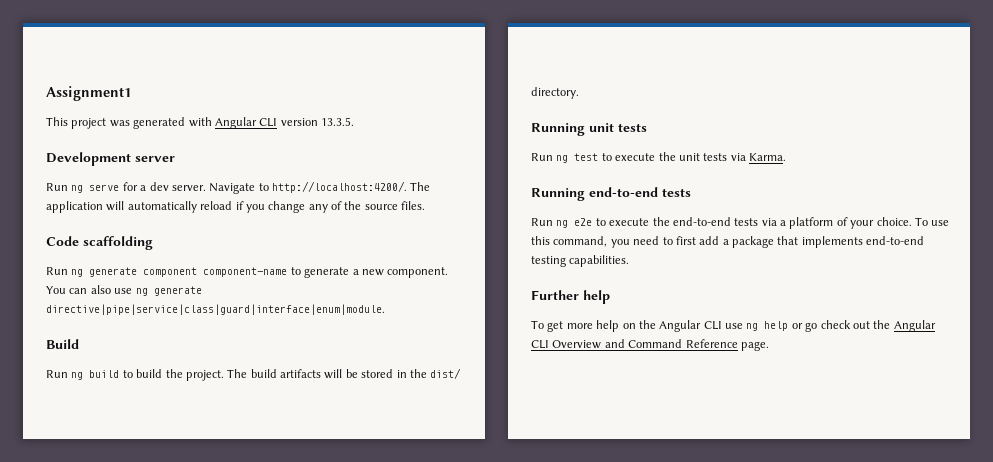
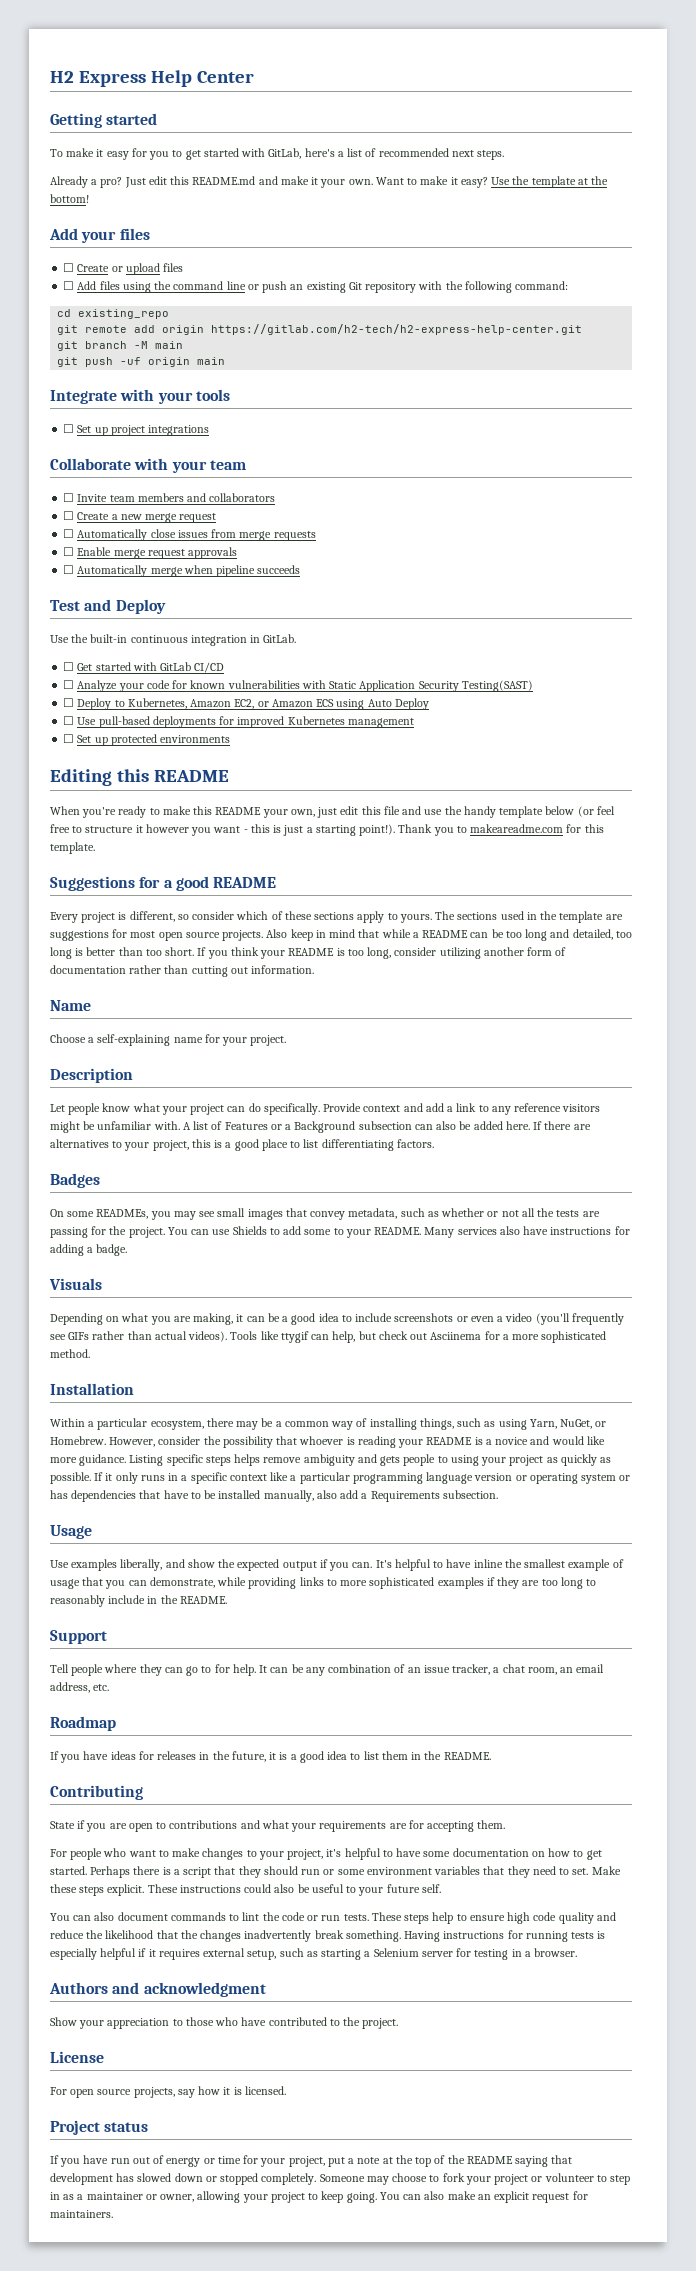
[46,86,131,101] [46,117,354,129] [46,152,175,166] [46,181,431,194] [46,201,426,213] [46,236,153,250] [46,267,449,278] [46,285,202,296] [46,304,385,315] [46,339,79,349] [46,368,462,381] [531,87,579,99] [531,123,647,136] [531,152,786,163] [531,187,691,201] [531,217,950,229] [531,236,925,248] [531,255,630,267] [531,290,610,304] [531,320,936,332] [531,339,769,351] Assignment1 // This project was generated with Angular CLI version 13.3.5. // Development server // Run ng serve for a dev server. Navigate to http://localhost:4200/. The application will automatically reload if you change any of the source files. // Code scaffolding // Run ng generate component component-name to generate a new component. You can also use ng generate directive|pipe|service|class|guard|interface|enum|module. // Build // Run ng build to build the project. The build artifacts will be stored in the dist/ directory. // Running unit tests // Run ng test to execute the unit tests via Karma. // Running end-to-end tests // Run ng e2e to execute the end-to-end tests via a platform of your choice. To use this command, you need to first add a package that implements end-to-end testing capabilities. // Further help // To get more help on the Angular CLI use ng help or go check out the Angular CLI Overview and Command Reference page. -> [50,70,254,87] [50,113,158,128] [50,148,505,160] [50,176,609,188] [50,194,89,203] [49,228,150,243] [63,263,184,275] [63,281,569,293] [57,309,170,319] [57,324,583,335] [57,341,184,351] [57,357,226,367] [50,389,230,404] [63,424,210,436] [50,458,246,473] [63,493,276,502] [63,511,217,523] [63,529,316,541] [63,547,238,559] [63,565,301,577] [50,599,166,614] [50,634,297,646] [63,662,225,673] [63,680,533,692] [63,698,429,710] [63,716,414,728] [63,734,231,746] [50,769,229,786] [50,806,615,818] [50,824,604,836] [50,842,95,854] [50,876,277,891] [50,911,623,923] [50,929,632,941] [50,947,567,959] [50,965,315,977] [50,1000,91,1011] [50,1034,287,1046] [50,1068,133,1083] [50,1103,601,1115] [50,1121,591,1133] [50,1139,434,1151] [50,1173,100,1188] [50,1208,600,1220] [50,1226,630,1238] [50,1244,128,1256] [49,1278,102,1290] [50,1313,624,1325] [50,1331,607,1343] [50,1349,90,1358] [50,1383,134,1395] [50,1418,607,1430] [50,1436,605,1448] [50,1454,612,1466] [50,1472,631,1484] [50,1490,498,1502] [50,1525,92,1539] [50,1559,624,1571] [50,1577,597,1589] [50,1595,227,1607] [50,1630,107,1644] [50,1664,605,1676] [50,1682,110,1693] [50,1716,116,1731] [50,1751,491,1763] [50,1785,143,1800] [50,1820,506,1832] [50,1848,602,1860] [50,1866,621,1878] [50,1884,441,1896] [50,1912,616,1924] [50,1930,606,1942] [50,1948,578,1960] [49,1982,266,1997] [50,2017,399,2029] [50,2051,104,2063] [50,2086,286,2098] [50,2120,149,2135] [50,2155,573,2167] [50,2173,631,2185] [50,2191,588,2203] [50,2210,113,2218] H2 Express Help Center // Getting started // To make it easy for you to get started with GitLab, here's a list of recommended next steps. // Already a pro? Just edit this README.md and make it your own. Want to make it easy? Use the template at the bottom! // Add your files // ☐ Create or upload files // ☐ Add files using the command line or push an existing Git repository with the following command: // cd existing_repo // git remote add origin https://gitlab.com/h2-tech/h2-express-help-center.git // git branch -M main // git push -uf origin main // Integrate with your tools // ☐ Set up project integrations // Collaborate with your team // ☐ Invite team members and collaborators // ☐ Create a new merge request // ☐ Automatically close issues from merge requests // ☐ Enable merge request approvals // ☐ Automatically merge when pipeline succeeds // Test and Deploy // Use the built-in continuous integration in GitLab. // ☐ Get started with GitLab CI/CD // ☐ Analyze your code for known vulnerabilities with Static Application Security Testing(SAST) // ☐ Deploy to Kubernetes, Amazon EC2, or Amazon ECS using Auto Deploy // ☐ Use pull-based deployments for improved Kubernetes management // ☐ Set up protected environments // Editing this README // When you're ready to make this README your own, just edit this file and use the handy template below (or feel free to structure it however you want - this is just a starting point!). Thank you to makeareadme.com for this template. // Suggestions for a good README // Every project is different, so consider which of these sections apply to yours. The sections used in the template are suggestions for most open source projects. Also keep in mind that while a README can be too long and detailed, too long is better than too short. If you think your README is too long, consider utilizing another form of documentation rather than cutting out information. // Name // Choose a self-explaining name for your project. // Description // Let people know what your project can do specifically. Provide context and add a link to any reference visitors might be unfamiliar with. A list of Features or a Background subsection can also be added here. If there are alternatives to your project, this is a good place to list differentiating factors. // Badges // On some READMEs, you may see small images that convey metadata, such as whether or not all the tests are passing for the project. You can use Shields to add some to your README. Many services also have instructions for adding a badge. // Visuals // Depending on what you are making, it can be a good idea to include screenshots or even a video (you'll frequently see GIFs rather than actual videos). Tools like ttygif can help, but check out Asciinema for a more sophisticated method. // Installation // Within a particular ecosystem, there may be a common way of installing things, such as using Yarn, NuGet, or Homebrew. However, consider the possibility that whoever is reading your README is a novice and would like more guidance. Listing specific steps helps remove ambiguity and gets people to using your project as quickly as possible. If it only runs in a specific context like a particular programming language version or operating system or has dependencies that have to be installed manually, also add a Requirements subsection. // Usage // Use examples liberally, and show the expected output if you can. It's helpful to have inline the smallest example of usage that you can demonstrate, while providing links to more sophisticated examples if they are too long to reasonably include in the README. // Support // Tell people where they can go to for help. It can be any combination of an issue tracker, a chat room, an email address, etc. // Roadmap // If you have ideas for releases in the future, it is a good idea to list them in the README. // Contributing // State if you are open to contributions and what your requirements are for accepting them. // For people who want to make changes to your project, it's helpful to have some documentation on how to get started. Perhaps there is a script that they should run or some environment variables that they need to set. Make these steps explicit. These instructions could also be useful to your future self. // You can also document commands to lint the code or run tests. These steps help to ensure high code quality and reduce the likelihood that the changes inadvertently break something. Having instructions for running tests is especially helpful if it requires external setup, such as starting a Selenium server for testing in a browser. // Authors and acknowledgment // Show your appreciation to those who have contributed to the project. // License // For open source projects, say how it is licensed. // Project status // If you have run out of energy or time for your project, put a note at the top of the README saying that development has slowed down or stopped completely. Someone may choose to fork your project or volunteer to step in as a maintainer or owner, allowing your project to keep going. You can also make an explicit request for maintainers.

